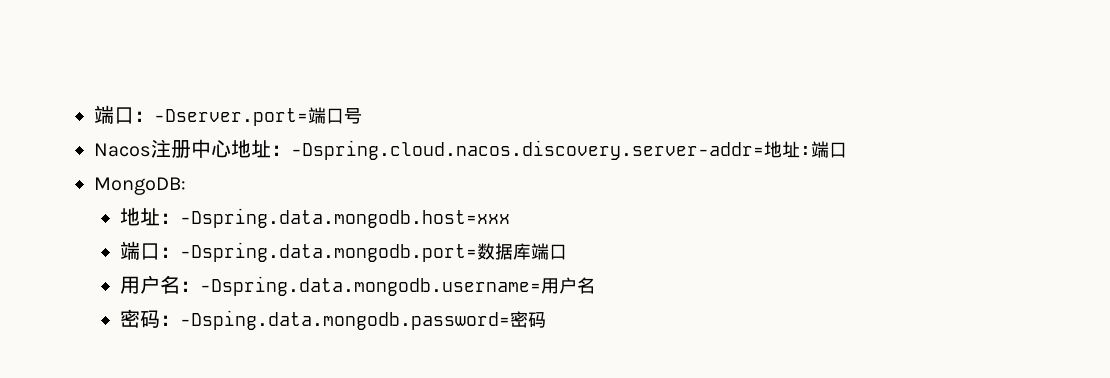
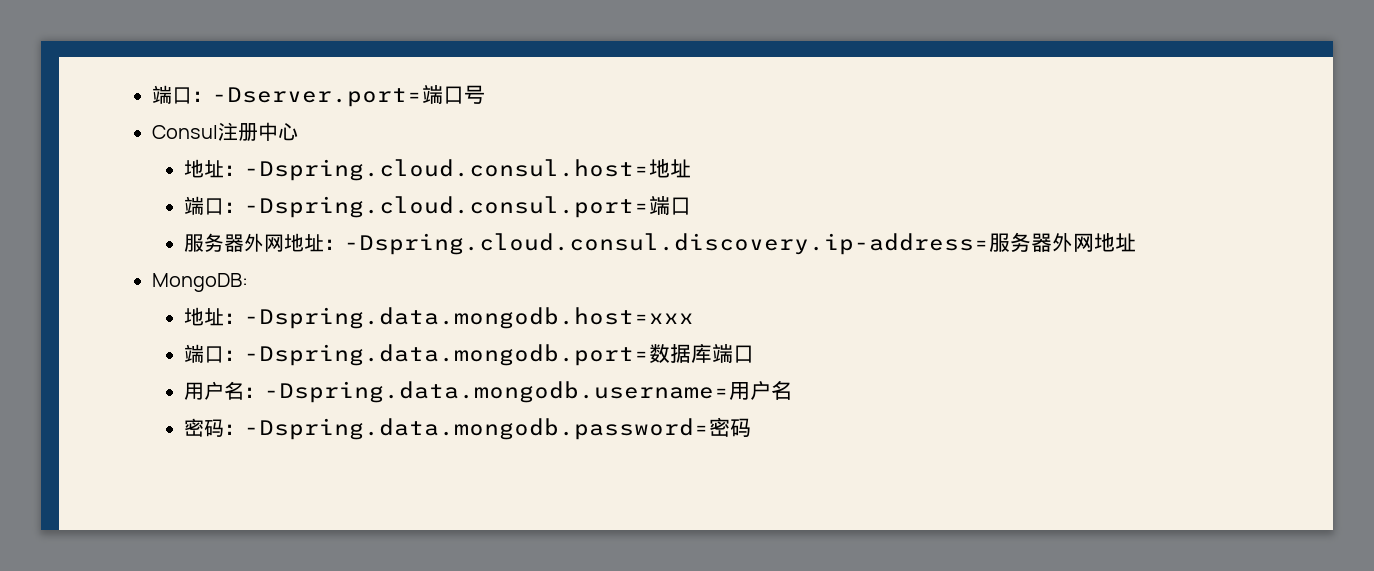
[94,143,151,157] Nacos -> [152,125,218,139] Consul
[231,139,847,160] 地址：-Dspring.cloud.nacos.discovery.server-addr=地址:端口 -> [184,159,692,181] [184,196,692,218] [184,232,1137,255] // 地址：-Dspring.cloud.consul.host=地址 // 端口：-Dspring.cloud.consul.port=端口 // 服务器外网地址：-Dspring.cloud.consul.discovery.ip-address=服务器外网地址
[180,310,511,330] -Dsping.data.mongodb.password= -> [244,418,710,440] -Dspring.data.mongodb.password=

